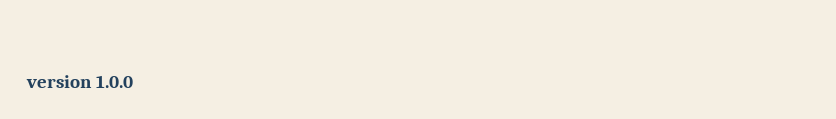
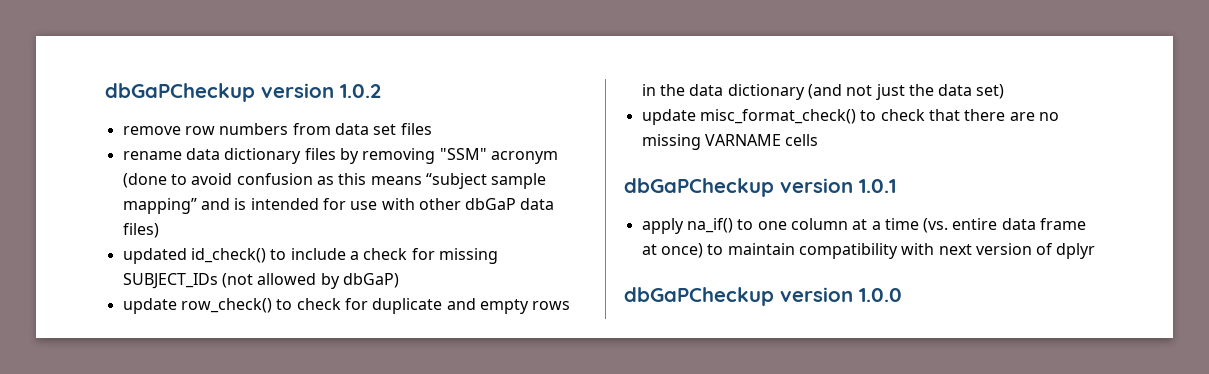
(26, 81) none -> [105,83,381,102] [122,123,432,135] [122,148,558,164] [122,173,547,189] [122,198,555,214] [122,223,159,238] [122,248,498,264] [122,273,399,289] [122,298,571,314] [641,84,1005,100] [641,109,1059,125] [641,134,819,150] [624,178,896,197] [641,218,1087,234] [641,243,1096,259] [624,287,774,306] dbGaPCheckup version 1.0.2 // remove row numbers from data set files // rename data dictionary files by removing "SSM" acronym (done to avoid confusion as this means “subject sample mapping” and is intended for use with other dbGaP data files) // updated id_check() to include a check for missing SUBJECT_IDs (not allowed by dbGaP) // update row_check() to check for duplicate and empty rows in the data dictionary (and not just the data set) // update misc_format_check() to check that there are no missing VARNAME cells // dbGaPCheckup version 1.0.1 // apply na_if() to one column at a time (vs. entire data frame at once) to maintain compatibility with next version of dplyr // dbGaPCheckup

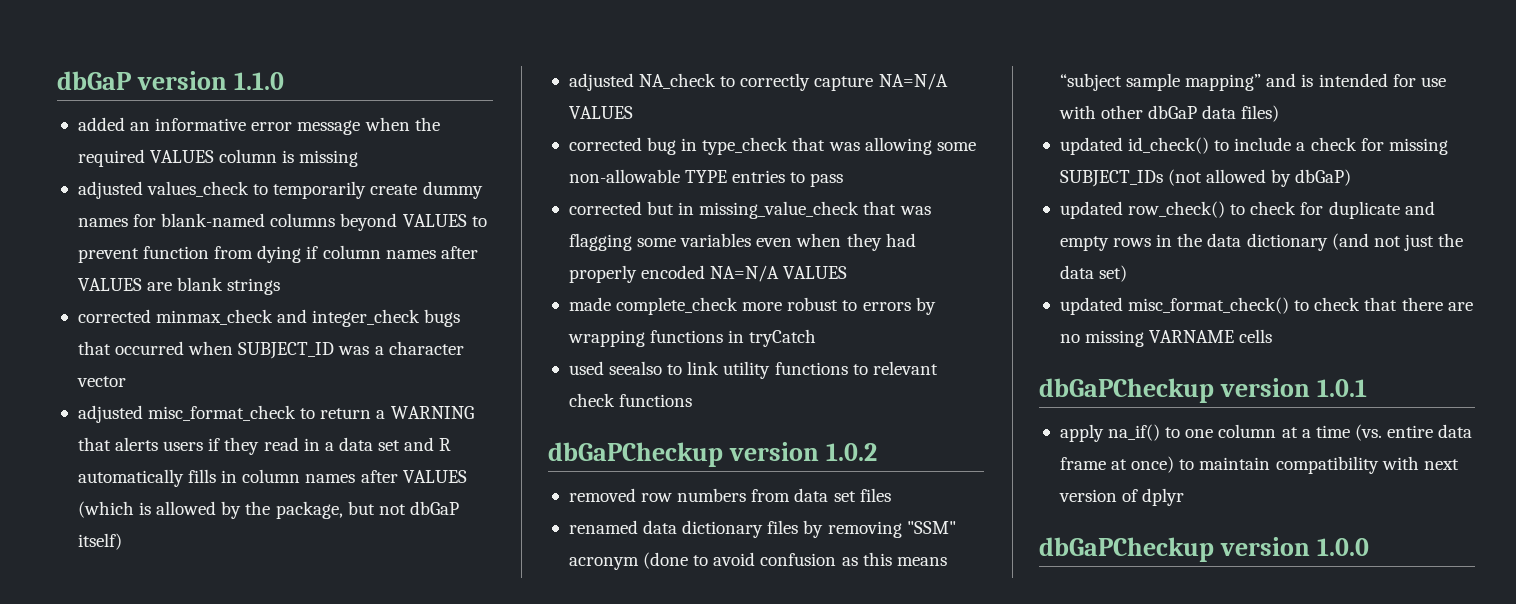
(105, 92) none -> [57,71,284,90] [77,117,440,135] [77,149,359,167] [77,181,483,199] [77,213,487,231] [77,245,478,263] [77,277,281,295] [77,309,461,327] [77,341,464,359] [76,376,126,387] [77,405,474,423] [77,437,452,455] [77,469,467,487] [77,501,459,519] [77,533,122,550] [568,73,948,91] [568,106,633,119] [568,137,976,155] [568,169,844,187] [568,201,931,219] [568,233,916,251] [568,265,848,283] [568,297,936,315] [567,329,817,347] [568,361,938,379] [568,393,693,407] dbGaP version 1.1.0 // added an informative error message when the required VALUES column is missing // adjusted values_check to temporarily create dummy names for blank-named columns beyond VALUES to prevent function from dying if column names after VALUES are blank strings // corrected minmax_check and integer_check bugs that occurred when SUBJECT_ID was a character vector // adjusted misc_format_check to return a WARNING that alerts users if they read in a data set and R automatically fills in column names after VALUES (which is allowed by the package, but not dbGaP itself) // adjusted NA_check to correctly capture NA=N/A VALUES // corrected bug in type_check that was allowing some non-allowable TYPE entries to pass // corrected but in missing_value_check that was flagging some variables even when they had properly encoded NA=N/A VALUES // made complete_check more robust to errors by wrapping functions in tryCatch // used seealso to link utility functions to relevant check functions //
[122,126,181,135] remove -> [568,488,636,502] removed
[122,151,182,160] rename -> [568,520,638,534] renamed
[122,298,177,314] update -> [1059,201,1123,219] updated
[641,109,696,125] update -> [1059,297,1123,315] updated

